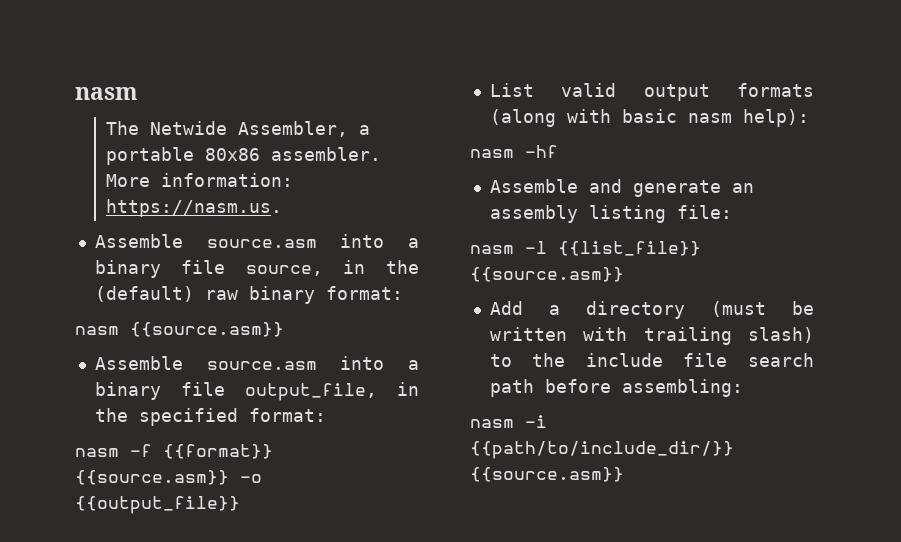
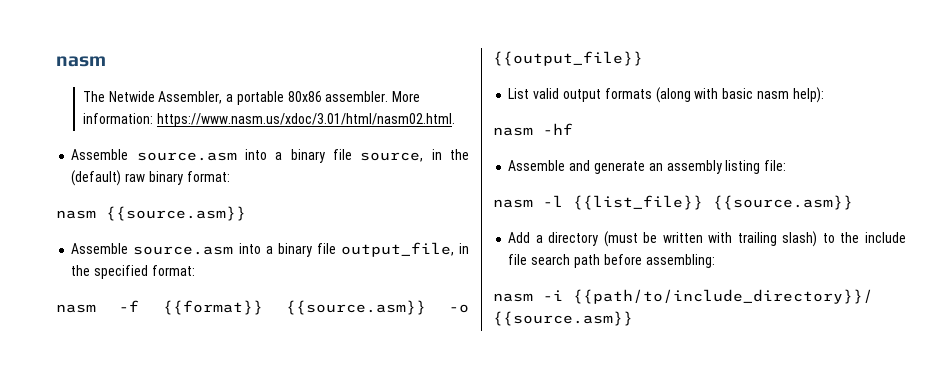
[106,199,283,217] https://nasm.us. -> [156,113,455,127] https://www.nasm.us/xdoc/3.01/html/nasm02.html.
[470,441,734,459] {{path/to/include_dir/}} -> [573,289,873,304] {{path/to/include_directory}}/

